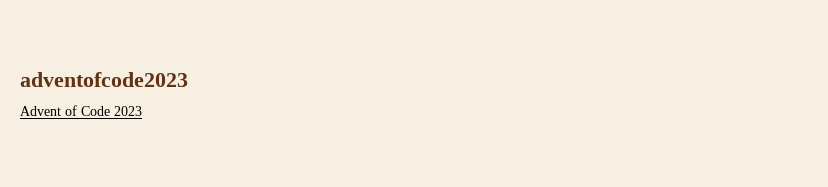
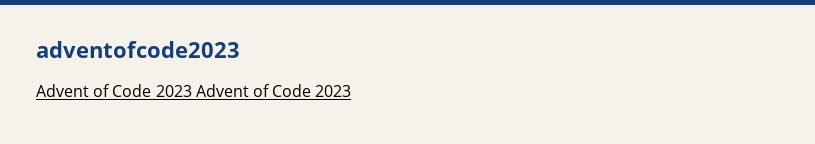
(142, 111) none -> [195,84,352,97] Advent of Code 2023

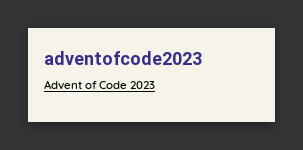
[195,84,352,97] Advent of Code 2023 -> (156, 85) none

